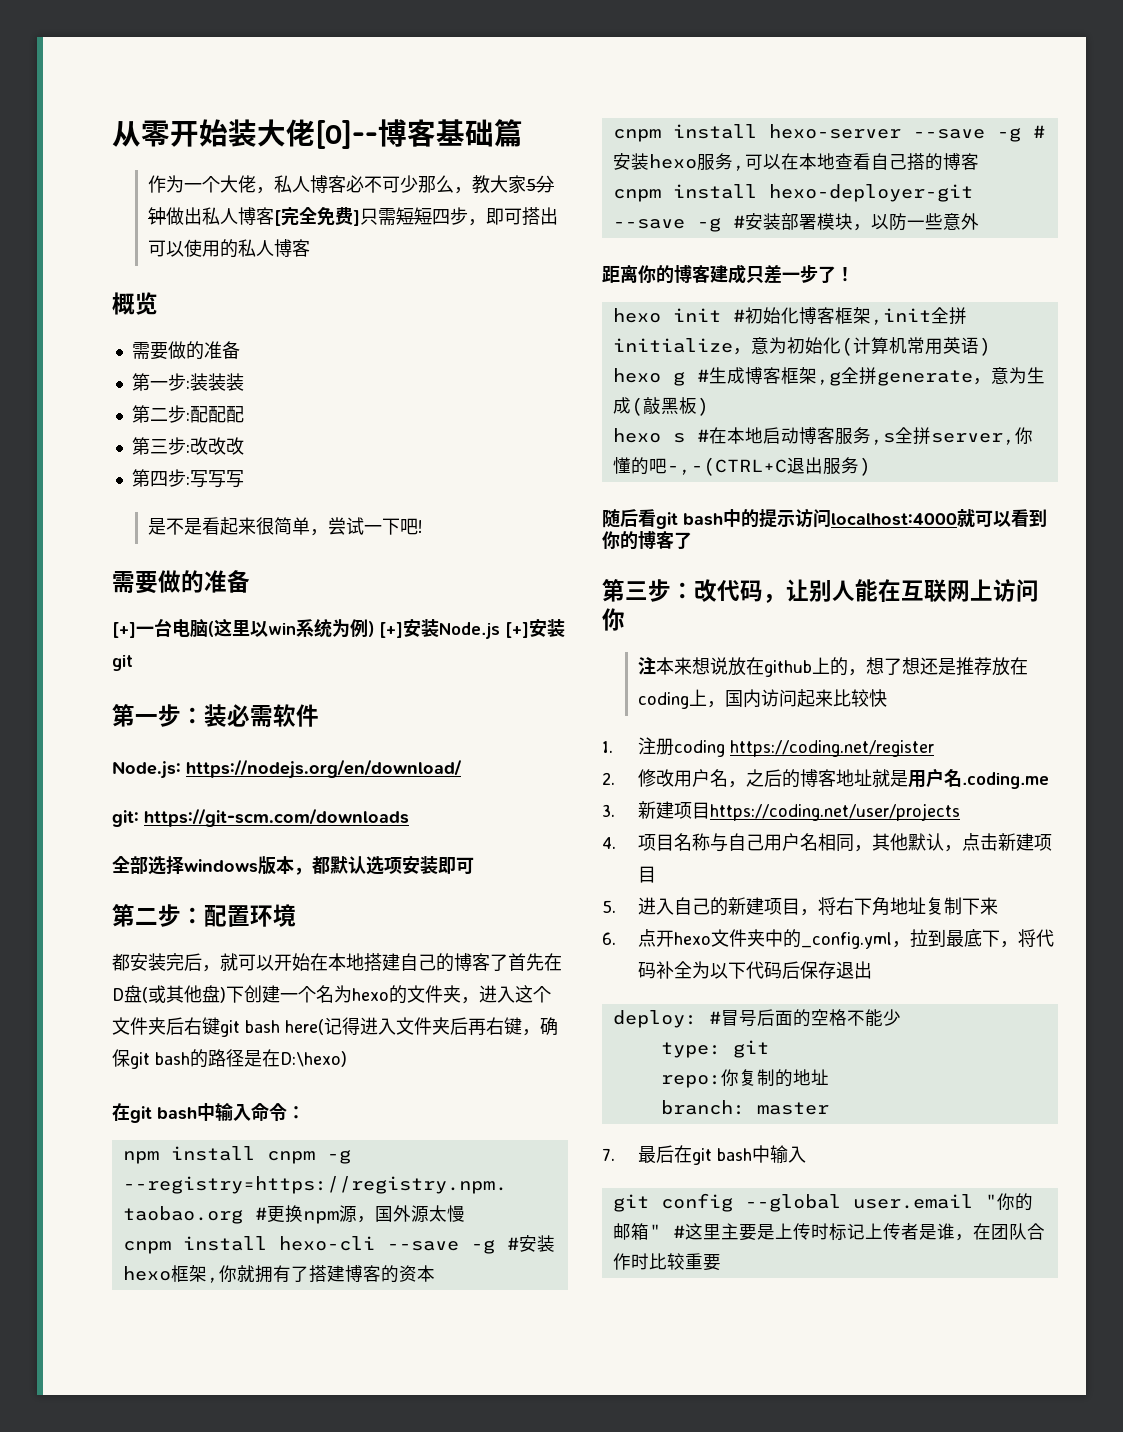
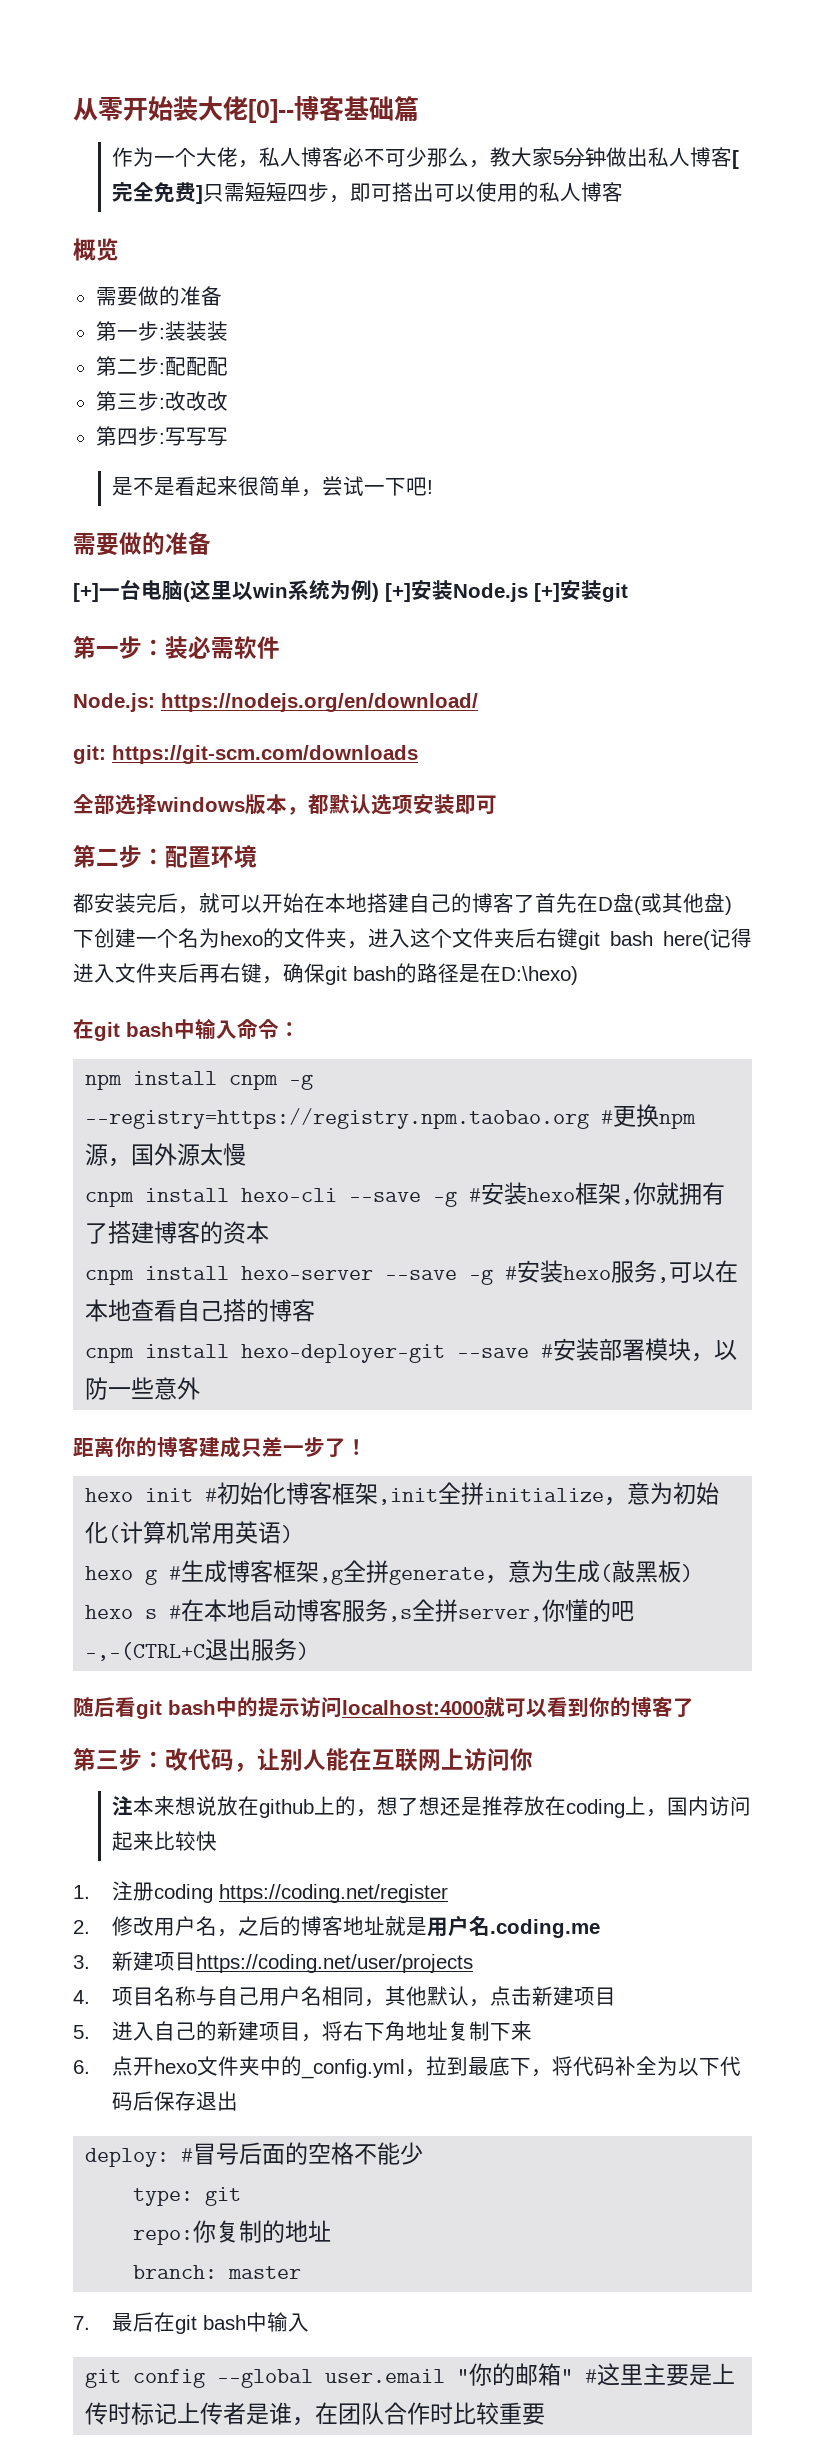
[696,218,721,232] -g -> (530, 1353) none

